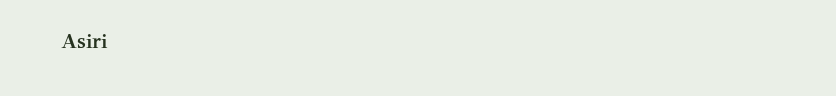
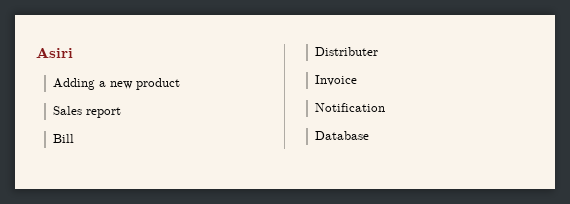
(108, 41) none -> [52,78,180,90] [52,106,121,118] [52,134,74,143] [314,47,378,56] [314,75,357,86] [314,103,385,112] [314,131,369,140] // Adding a new product // Sales report // Bill // Distributer // Invoice // Notification // Database

